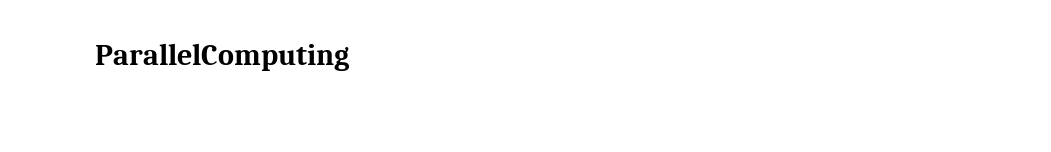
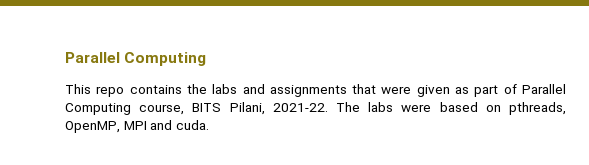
[95,43,349,71] ParallelComputing -> [65,52,207,66] [65,84,567,97] [65,102,566,115] [65,120,209,133] Parallel Computing // This repo contains the labs and assignments that were given as part of Parallel Computing course, BITS Pilani, 2021-22. The labs were based on pthreads, OpenMP, MPI and cuda.

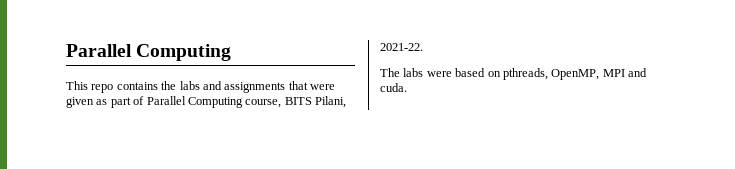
(328, 107) none -> (423, 47) //

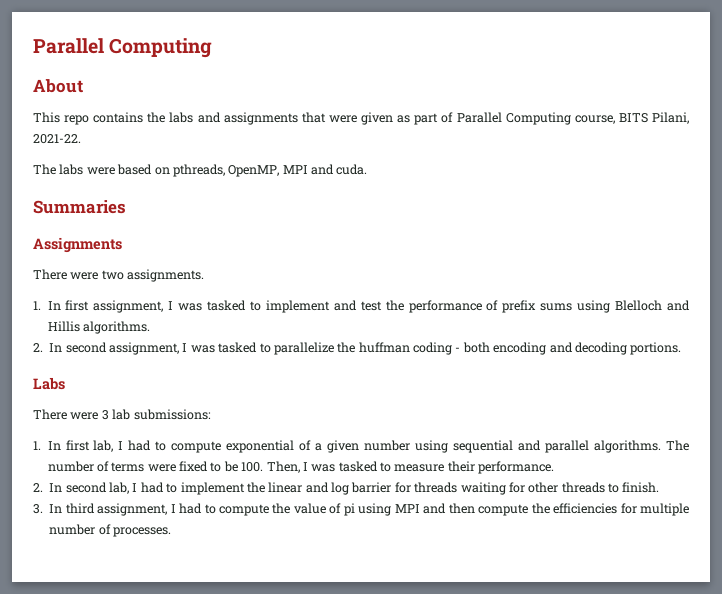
[66,44,232,61] Parallel Computing -> [33,38,213,58] [33,79,83,93] Parallel Computing // About
(407, 87) none -> [33,200,126,214] [33,237,122,253] [33,269,205,282] [33,300,690,313] [47,321,150,334] [33,342,682,355] [33,377,65,390] [33,409,211,420] [33,440,689,453] [47,461,555,474] [33,482,660,495] [33,503,690,516] [49,524,171,537] // Summaries // Assignments // There were two assignments. // 1. In first assignment, I was tasked to implement and test the performance of prefix sums using Blelloch and Hillis algorithms. // 2. In second assignment, I was tasked to parallelize the huffman coding - both encoding and decoding portions. // Labs // There were 3 lab submissions: // 1. In first lab, I had to compute exponential of a given number using sequential and parallel algorithms. The number of terms were fixed to be 100. Then, I was tasked to measure their performance. // 2. In second lab, I had to implement the linear and log barrier for threads waiting for other threads to finish. // 3. In third assignment, I had to compute the value of pi using MPI and then compute the efficiencies for multiple number of processes.

